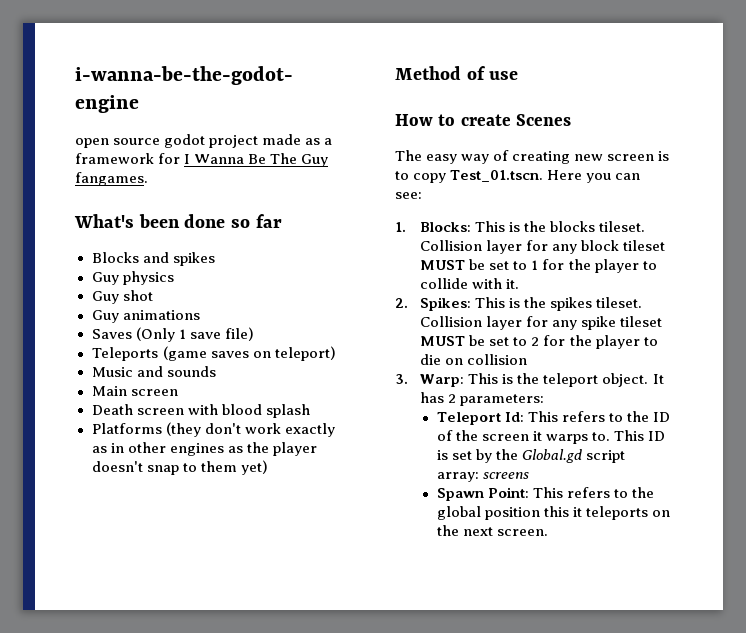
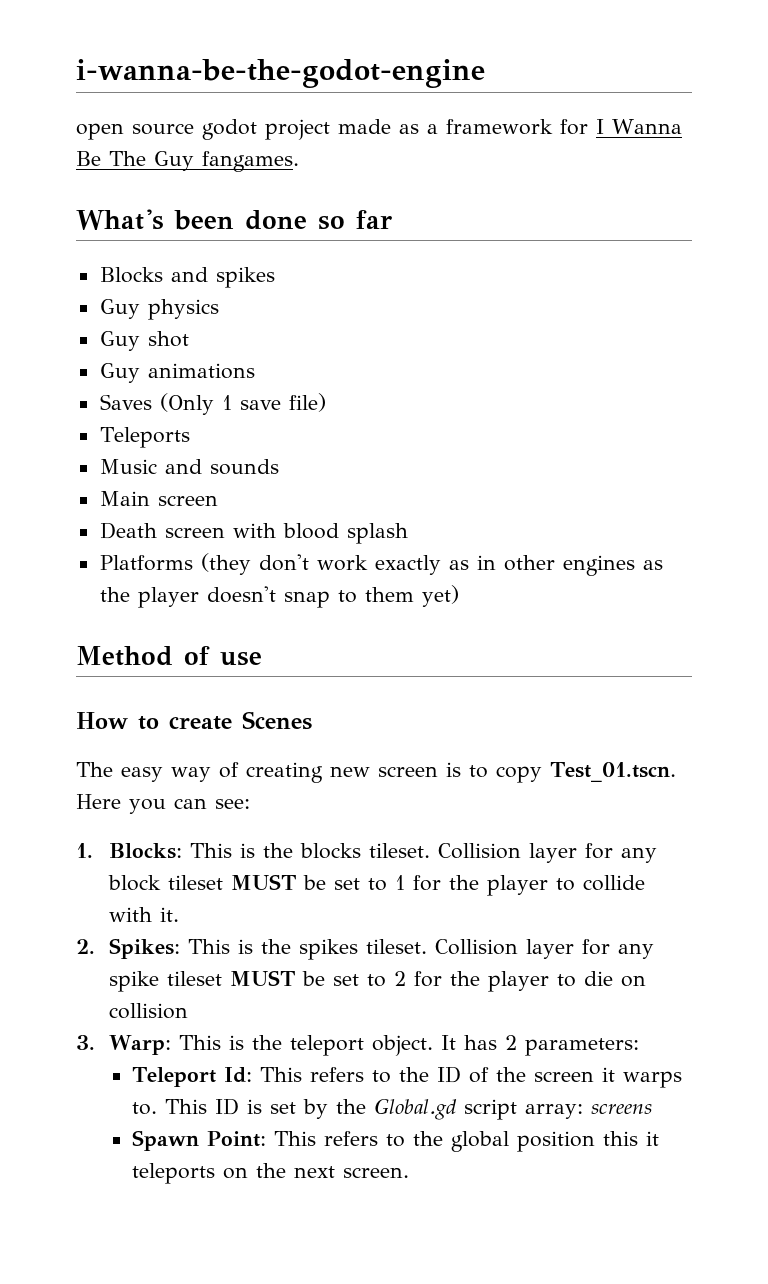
[162,346,336,361] (game saves on teleport) -> (190, 437) none

